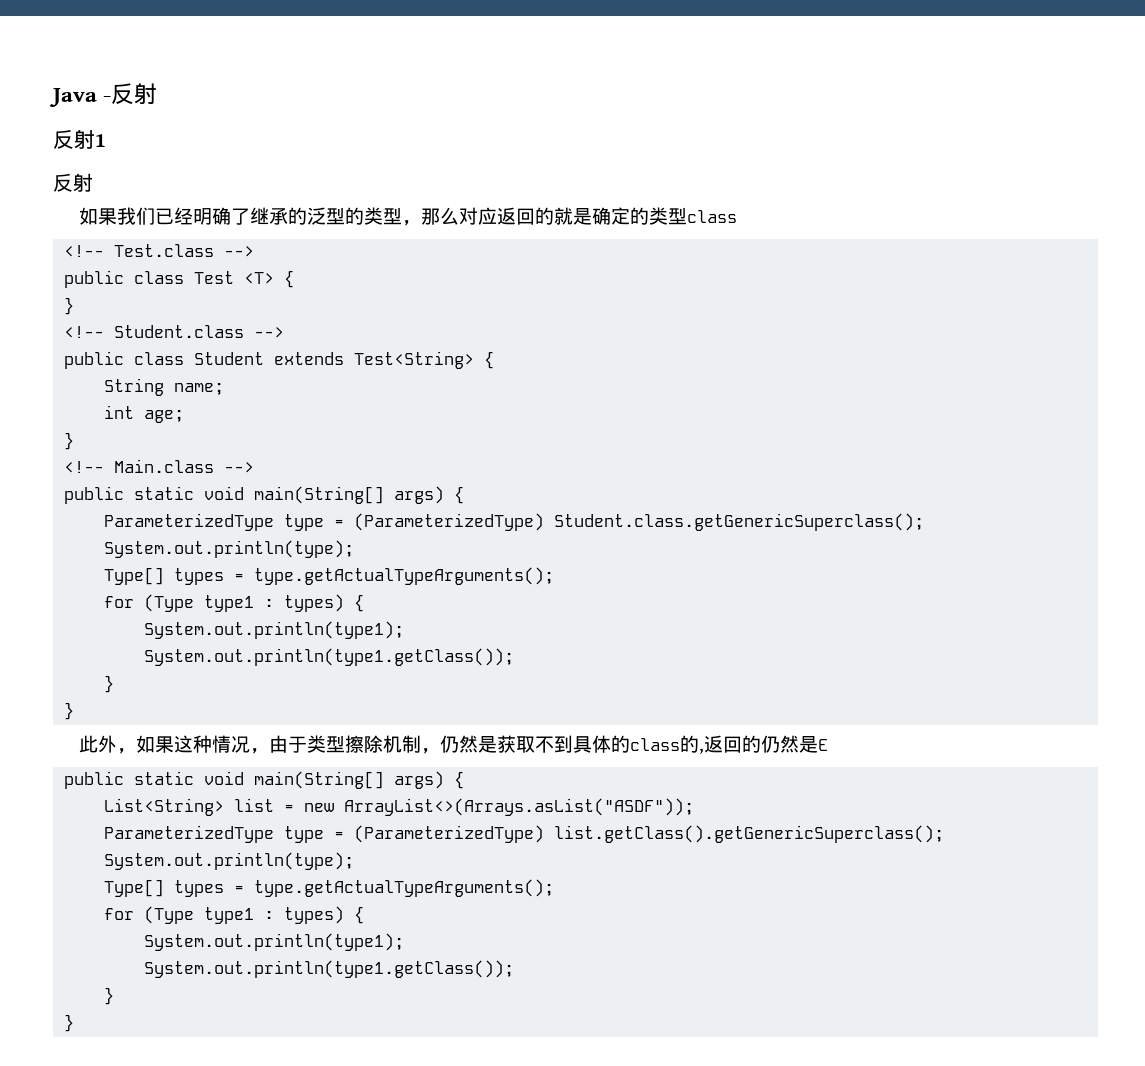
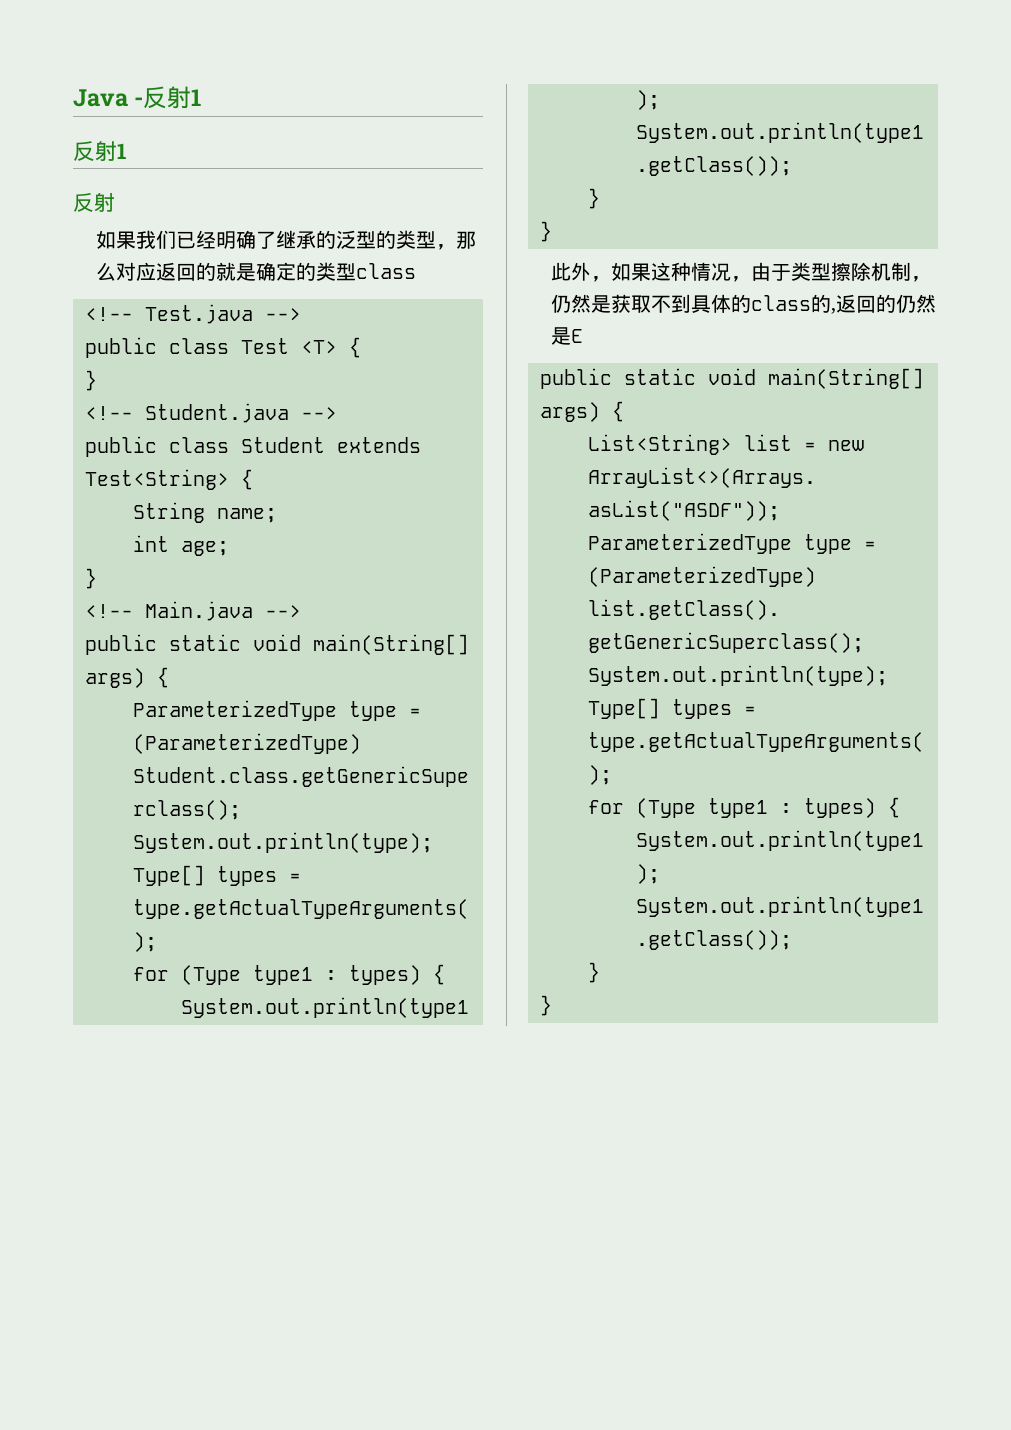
(158, 94) none -> [191,89,202,106] 1
[114,244,215,257] Test.class -> [144,304,253,324] Test.java
[114,325,245,338] Student.class -> [144,403,289,423] Student.java
[114,459,215,473] Main.class -> [144,601,253,621] Main.java

